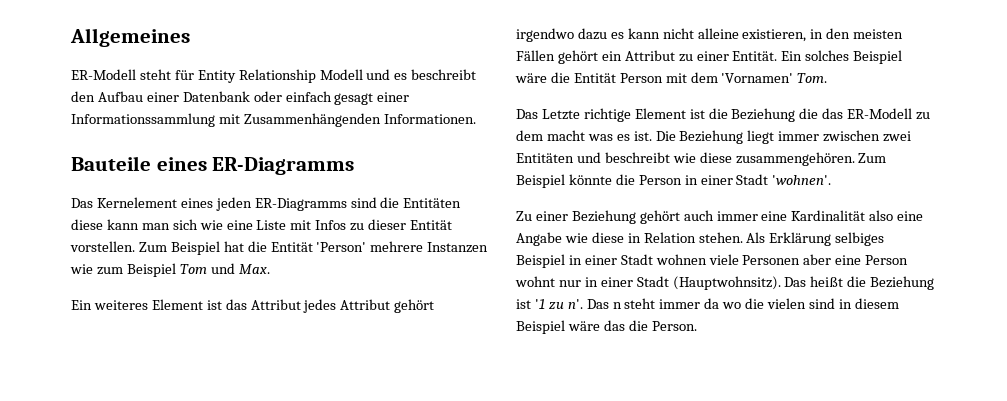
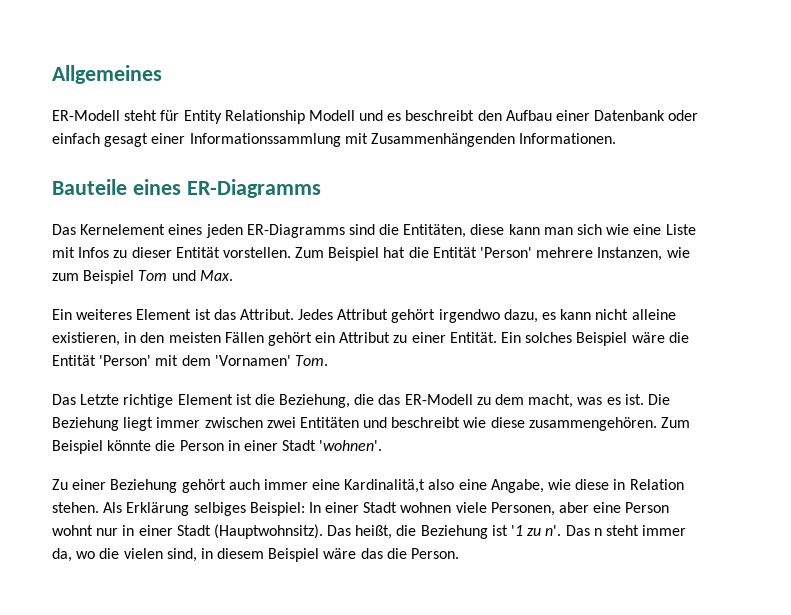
[403,198,462,208] Entitäten -> [403,224,467,238] Entitäten,
[427,242,489,253] Instanzen -> [597,247,663,261] Instanzen,
[250,299,337,313] Attribut jedes -> [239,309,334,320] Attribut. Jedes
[577,28,607,40] dazu -> [503,309,538,323] dazu,
[619,73,663,83] Person -> [99,355,152,366] 'Person'
[731,108,796,122] Beziehung -> [279,394,351,408] Beziehung,
[546,130,585,141] macht -> [528,394,574,408] macht,
[791,210,866,221] Kardinalität -> [344,479,426,493] Kardinalitä,t
[516,232,562,246] Angabe -> [490,479,544,493] Angabe,
[516,254,582,268] Beispiel in -> [249,502,321,516] Beispiel: In
[742,255,801,265] Personen -> [490,502,555,516] Personen,
[810,276,844,287] heißt -> [355,525,393,539] heißt,
[704,298,720,309] da -> [52,548,72,562] da,
[808,298,835,309] sind -> [166,548,197,562] sind,

